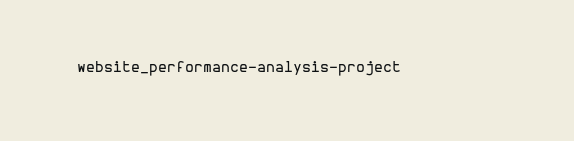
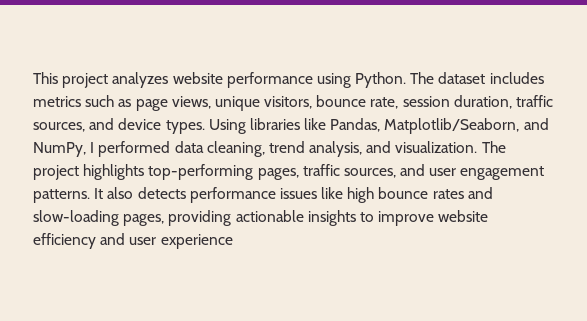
[77,61,401,76] website_performance-analysis-project -> [33,72,544,88] [33,95,554,111] [33,118,549,134] [33,141,506,157] [33,164,545,180] [33,187,493,203] [33,210,489,226] [33,233,233,249] This project analyzes website performance using Python. The dataset includes metrics such as page views, unique visitors, bounce rate, session duration, traffic sources, and device types. Using libraries like Pandas, Matplotlib/Seaborn, and NumPy, I performed data cleaning, trend analysis, and visualization. The project highlights top-performing pages, traffic sources, and user engagement patterns. It also detects performance issues like high bounce rates and slow-loading pages, providing actionable insights to improve website efficiency and user experience

